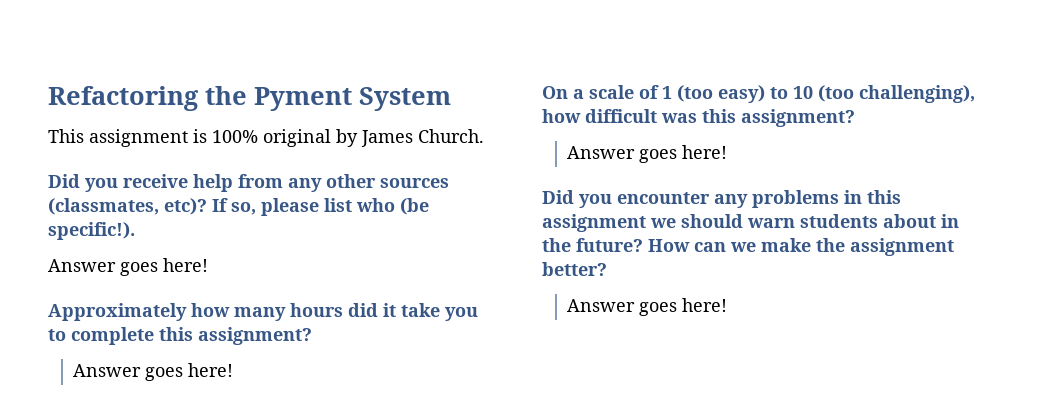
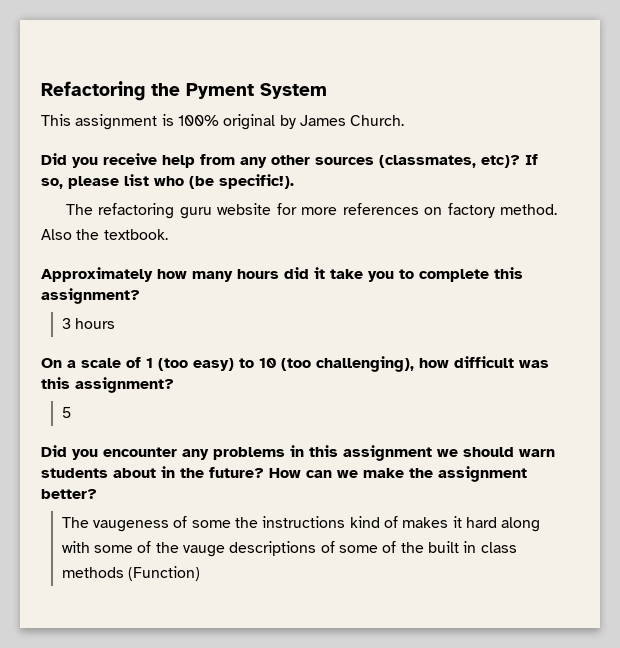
[48,258,208,276] Answer goes here! -> [65,203,558,219] [41,229,168,240] The refactoring guru website for more references on factory method. Also the textbook.
[73,363,234,381] Answer goes here! -> [61,318,116,329] 3 hours
[567,145,728,163] Answer goes here! -> [61,407,71,418] 5
[567,298,728,316] Answer goes here! -> [61,516,541,532] [61,541,517,557] [61,566,201,581] The vaugeness of some the instructions kind of makes it hard along with some of the vauge descriptions of some of the built in class methods (Function)

